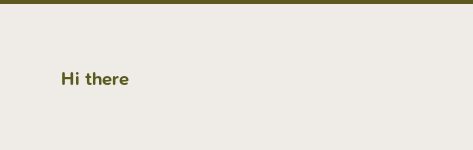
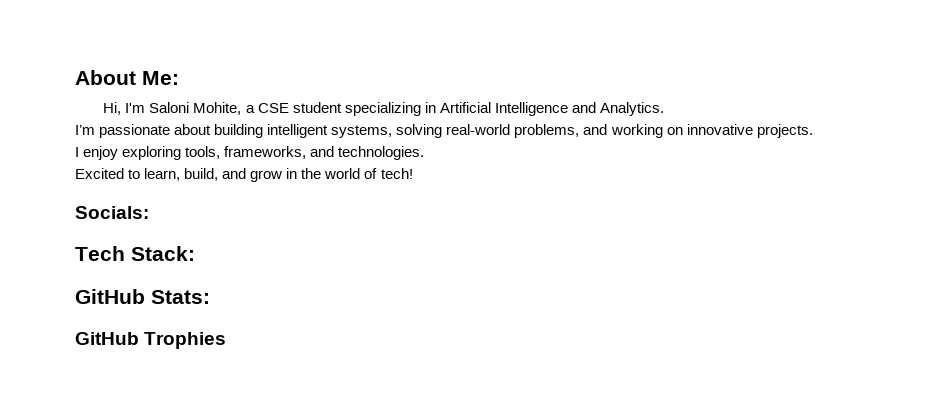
[61,72,129,86] Hi there -> [75,70,179,85] [103,102,664,116] [75,124,813,138] [75,146,425,160] [75,168,413,182] [75,206,149,219] [75,246,195,261] [75,289,210,304] [75,332,227,349] About Me: // Hi, I'm Saloni Mohite, a CSE student specializing in Artificial Intelligence and Analytics. // I’m passionate about building intelligent systems, solving real-world problems, and working on innovative projects. // I enjoy exploring tools, frameworks, and technologies. // Excited to learn, build, and grow in the world of tech! // Socials: // Tech Stack: // GitHub Stats: // GitHub Trophies

